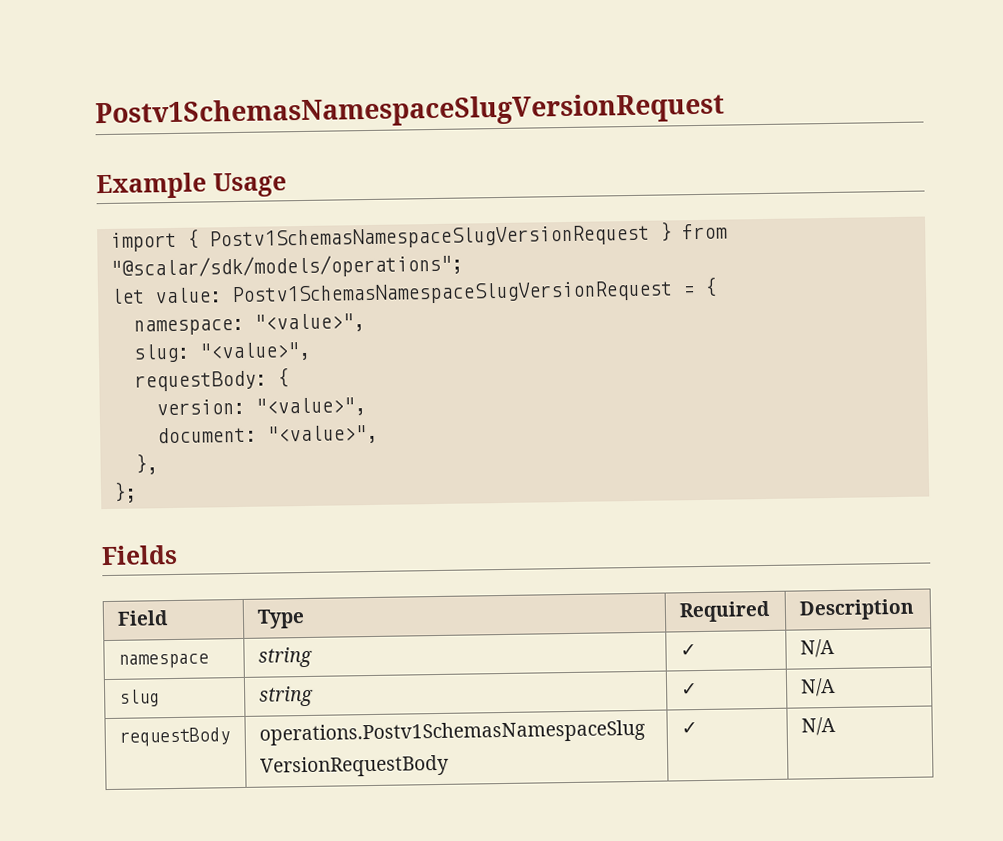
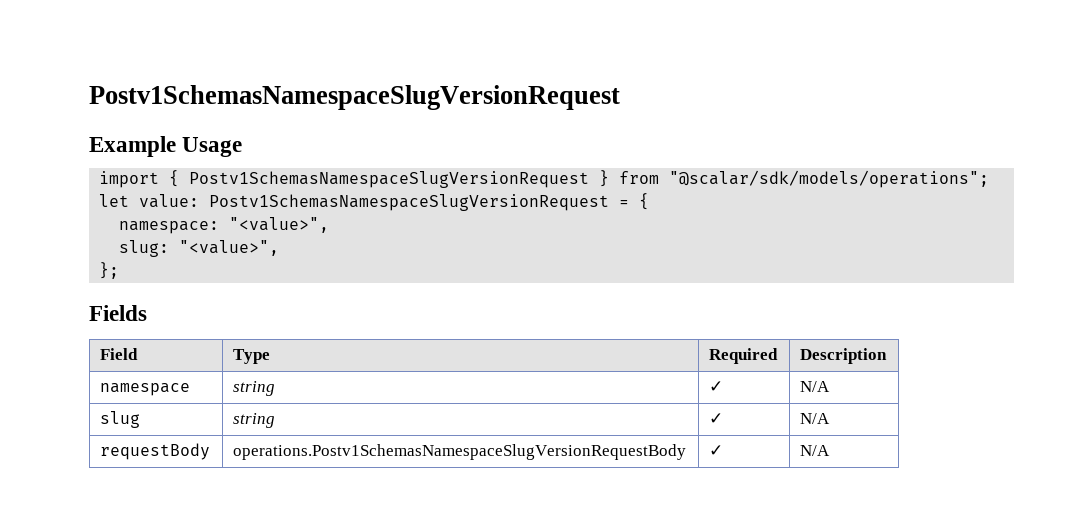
[133,367,289,392] [155,397,366,417] [156,424,378,445] [134,453,158,475] // requestBody: { // version: "<value>", // document: "<value>", // }, -> (280, 248) none

